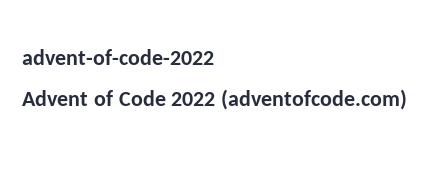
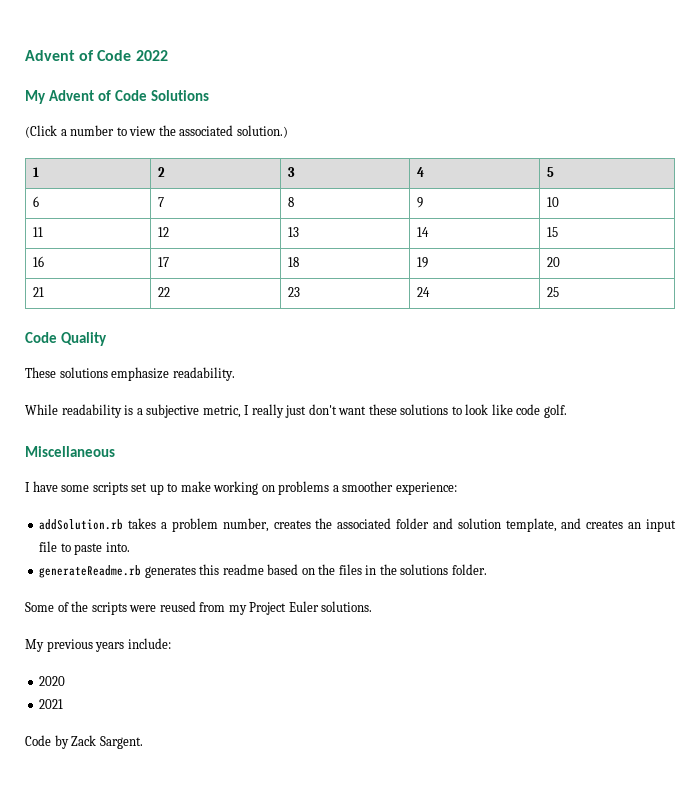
[22,49,214,65] advent-of-code-2022 // -> (25, 55) none
[221,89,408,110] (adventofcode.com) -> [25,90,210,104] [25,125,288,138] [33,167,40,177] [158,167,166,177] [288,167,296,177] [417,167,425,177] [547,167,555,177] [33,196,40,207] [158,197,165,207] [288,197,295,207] [417,197,424,208] [547,197,560,207] [33,227,44,237] [158,227,170,237] [288,227,300,237] [417,227,430,237] [547,227,559,237] [33,256,45,267] [158,257,170,267] [288,257,300,267] [417,257,429,268] [547,257,561,267] [33,287,45,297] [158,287,171,297] [288,287,301,297] [417,287,431,297] [547,287,560,297] [25,332,108,346] [25,367,235,381] [25,404,567,418] [25,446,115,457] [25,481,457,495] [39,518,677,532] [39,541,130,555] [39,564,487,578] [25,601,373,615] [25,638,171,652] [39,676,66,686] [39,699,64,709] [25,735,143,749] // My Advent of Code Solutions // (Click a number to view the associated solution.) // 1 | 2 | 3 | 4 | 5 // 6 | 7 | 8 | 9 | 10 // 11 | 12 | 13 | 14 | 15 // 16 | 17 | 18 | 19 | 20 // 21 | 22 | 23 | 24 | 25 // Code Quality // These solutions emphasize readability. // While readability is a subjective metric, I really just don't want these solutions to look like code golf. // Miscellaneous // I have some scripts set up to make working on problems a smoother experience: // addSolution.rb takes a problem number, creates the associated folder and solution template, and creates an input file to paste into. // generateReadme.rb generates this readme based on the files in the solutions folder. // Some of the scripts were reused from my Project Euler solutions. // My previous years include: // 2020 // 2021 // Code by Zack Sargent.

